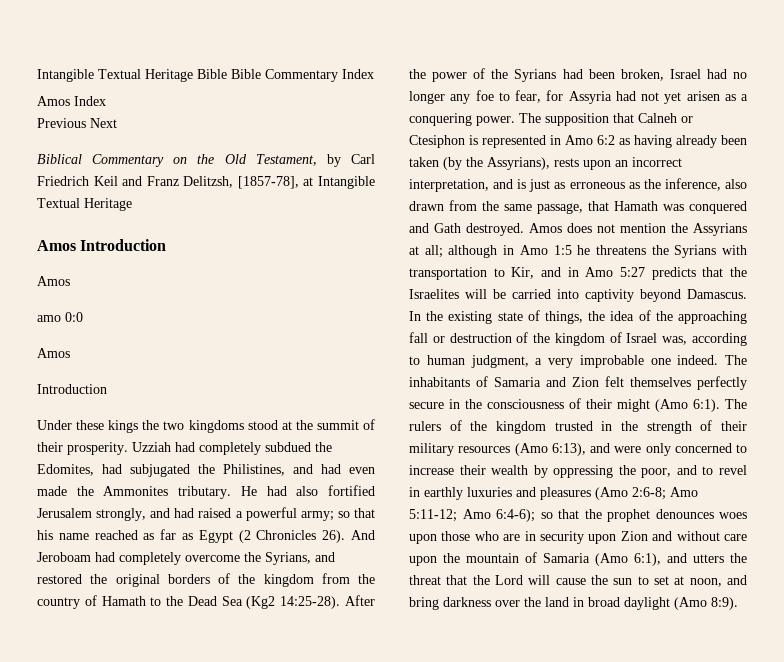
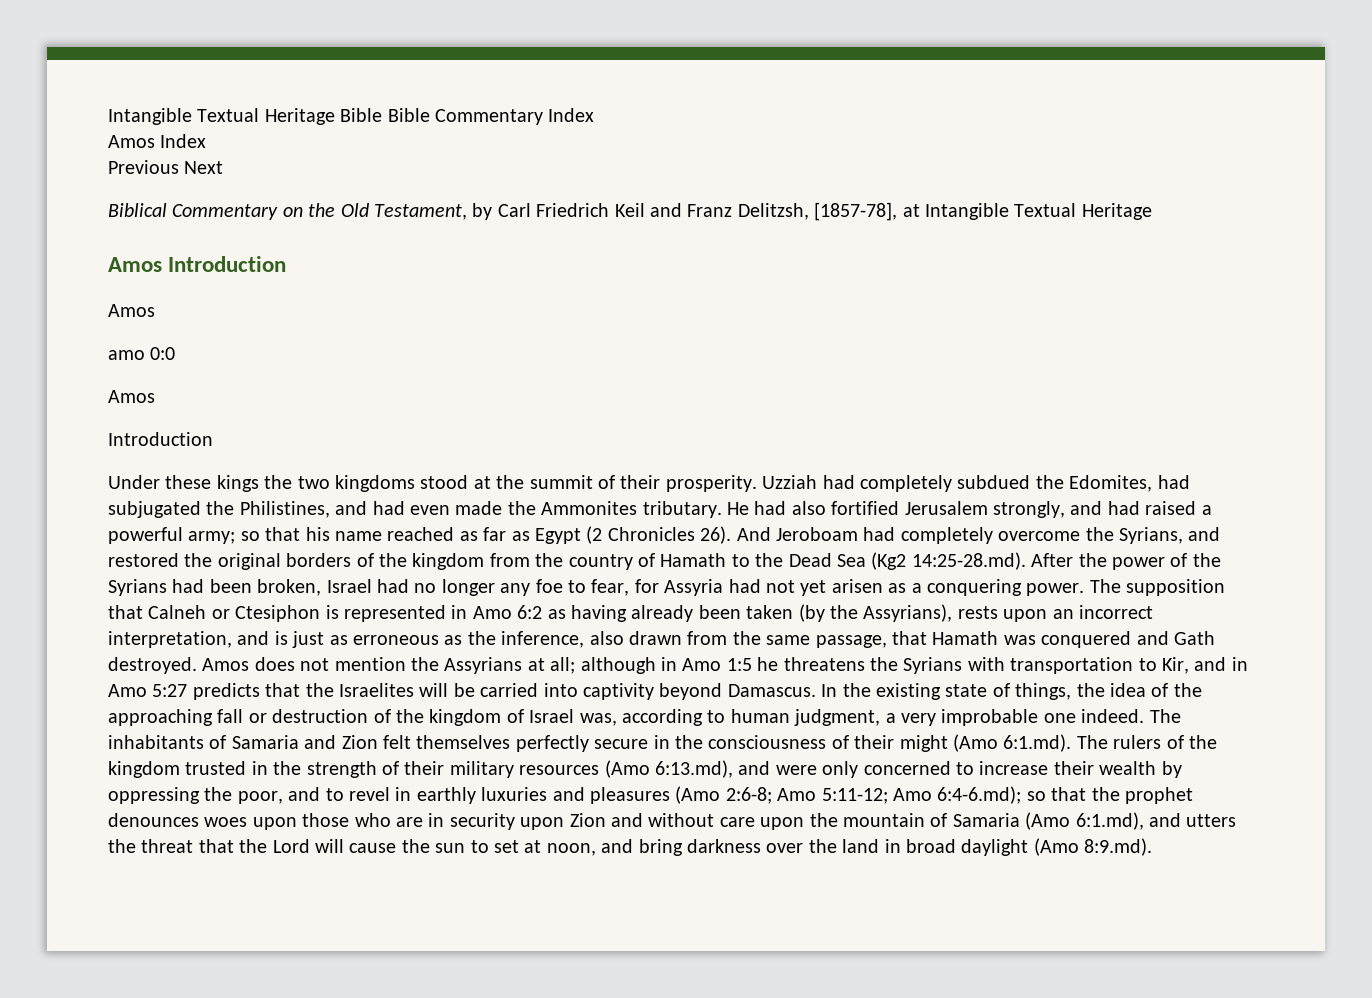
[280,596,341,609] 14:25-28). -> [911,552,1026,570] 14:25-28.md).
[693,399,720,412] 6:1). -> [1003,734,1072,752] 6:1.md).
[551,443,586,456] 6:13), -> [654,760,733,778] 6:13.md),
[496,509,535,522] 6:4-6); -> [937,786,1022,804] 6:4-6.md);
[634,553,661,566] 6:1), -> [1075,812,1144,830] 6:1.md),
[711,597,738,610] 8:9). -> [1084,838,1153,856] 8:9.md).

